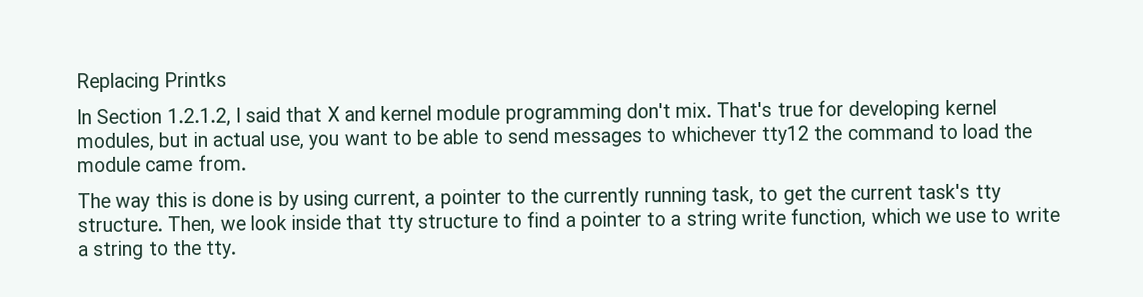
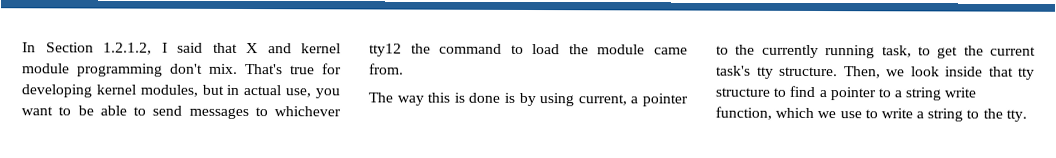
[76,71,228,93] Replacing Printks // -> (22, 47) none

